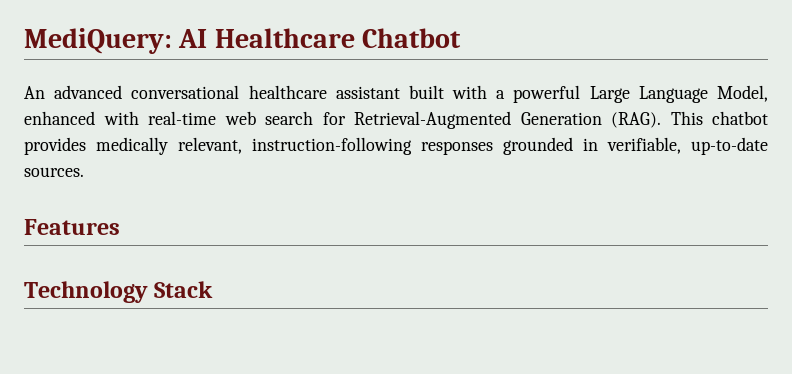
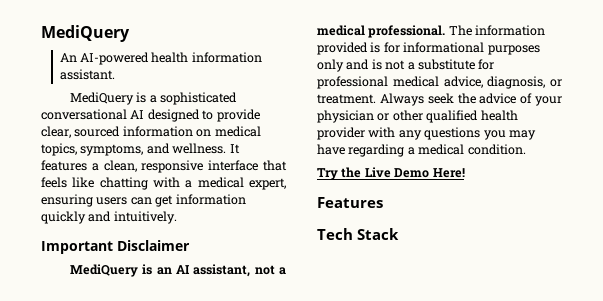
[24,28,462,54] [24,85,768,103] [24,111,768,129] [24,137,768,155] [24,167,84,177] MediQuery: AI Healthcare Chatbot // An advanced conversational healthcare assistant built with a powerful Large Language Model, enhanced with real-time web search for Retrieval-Augmented Generation (RAG). This chatbot provides medically relevant, instruction-following responses grounded in verifiable, up-to-date sources. -> [41,25,130,42] [59,52,262,65] [59,69,115,80] [69,92,237,105] [41,109,260,122] [41,126,261,138] [41,143,240,156] [41,160,287,173] [41,177,286,190] [41,194,246,207] [41,211,177,224] [41,240,190,254] [69,264,286,277] [317,25,546,38] [317,42,540,55] [317,59,495,72] [317,76,562,89] [317,93,562,106] [317,110,518,123] [317,127,536,140] [317,144,526,157] [317,167,465,180] MediQuery // An AI-powered health information assistant. // MediQuery is a sophisticated conversational AI designed to provide clear, sourced information on medical topics, symptoms, and wellness. It features a clean, responsive interface that feels like chatting with a medical expert, ensuring users can get information quickly and intuitively. // Important Disclaimer // MediQuery is an AI assistant, not a medical professional. The information provided is for informational purposes only and is not a substitute for professional medical advice, diagnosis, or treatment. Always seek the advice of your physician or other qualified health provider with any questions you may have regarding a medical condition. // Try the Live Demo Here!
[24,281,148,303] Technology -> [317,228,353,240] Tech

